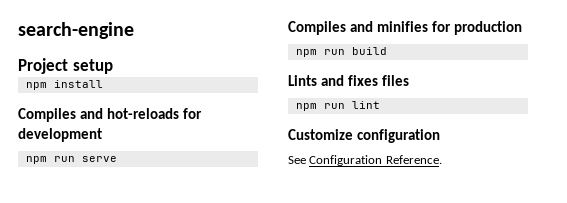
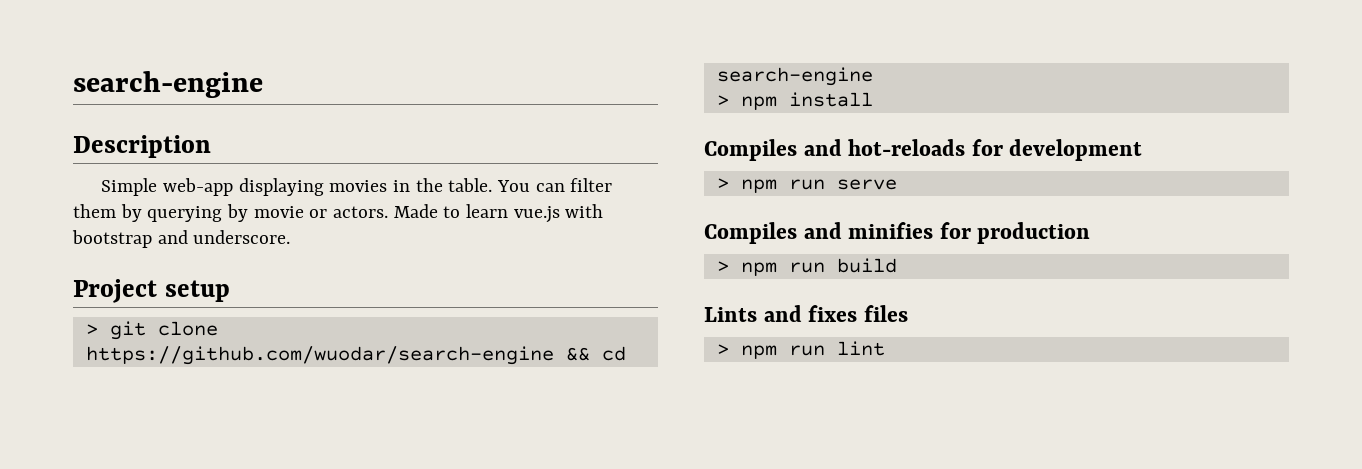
[18,22,134,39] [18,58,113,74] search-engine // Project setup // -> [73,71,263,98] [73,135,211,158] [101,178,613,196] [73,204,604,223] [72,230,291,248] [73,279,230,303] [85,321,218,340] [85,346,626,365] [716,67,873,86] [716,95,729,106] search-engine // Description // Simple web-app displaying movies in the table. You can filter them by querying by movie or actors. Made to learn vue.js with bootstrap and underscore. // Project setup // > git clone https://github.com/wuodar/search-engine && cd search-engine // >
(102, 135) none -> [716,178,729,189] >
(522, 28) none -> [716,261,729,272] >
(409, 80) none -> [716,344,729,355] >
[288,129,440,143] [288,155,442,166] // Customize configuration // See Configuration Reference. -> (885, 348) none

